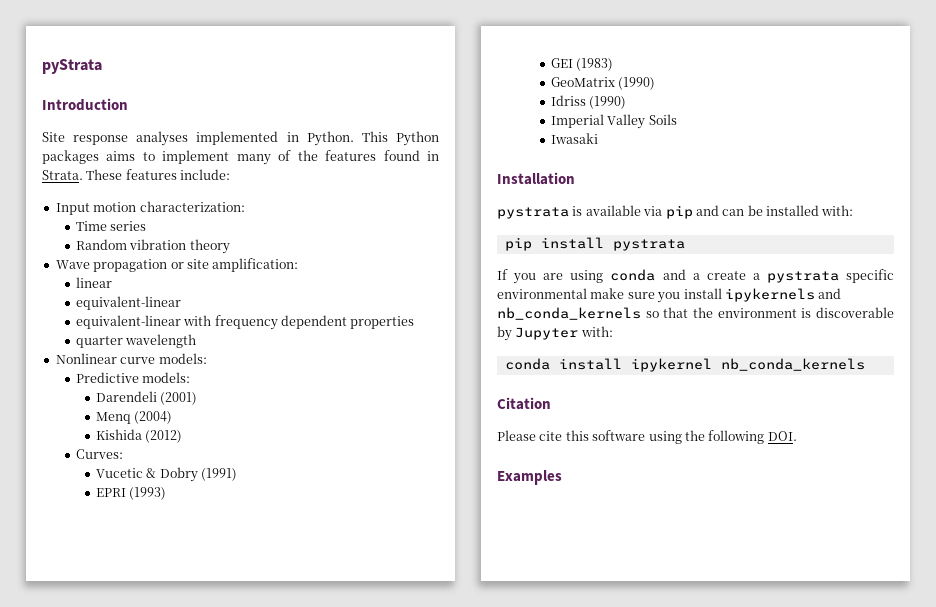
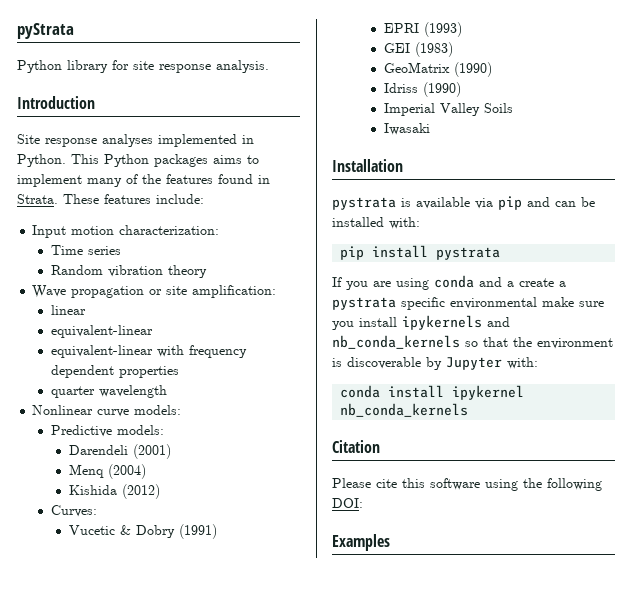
(102, 66) none -> [17,60,269,73] // Python library for site response analysis.
[767,431,797,441] DOI. -> [332,498,363,508] DOI:

